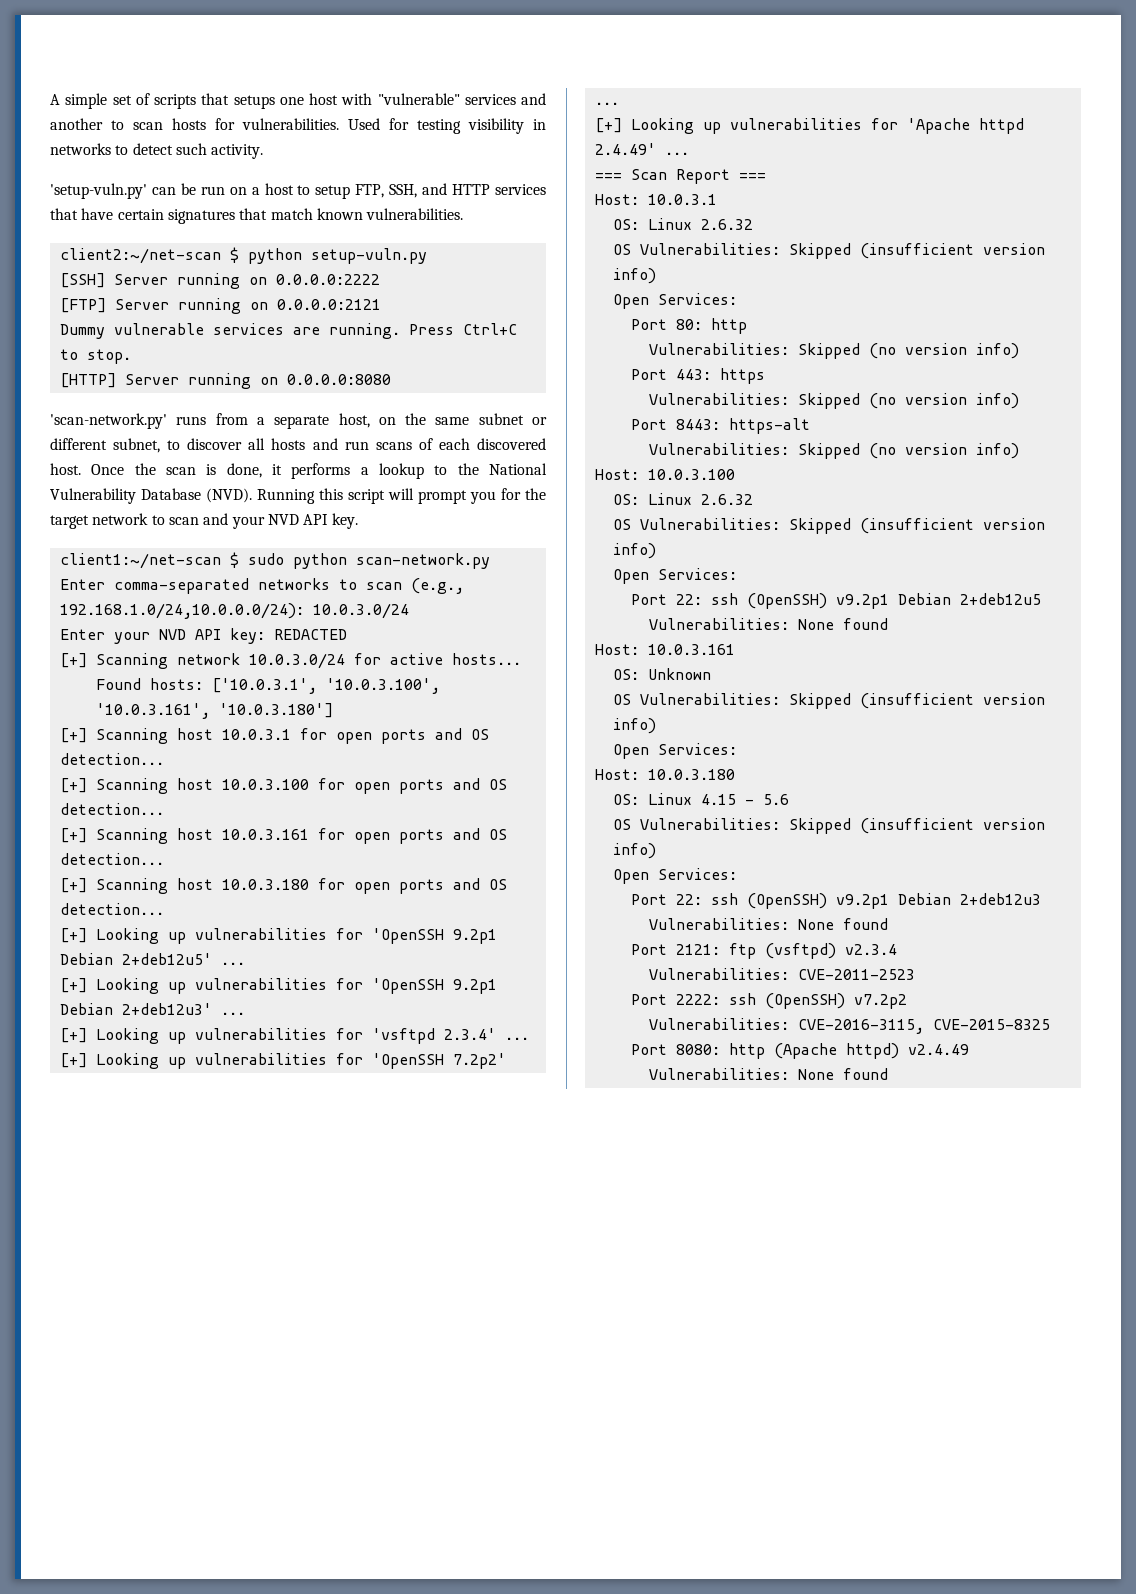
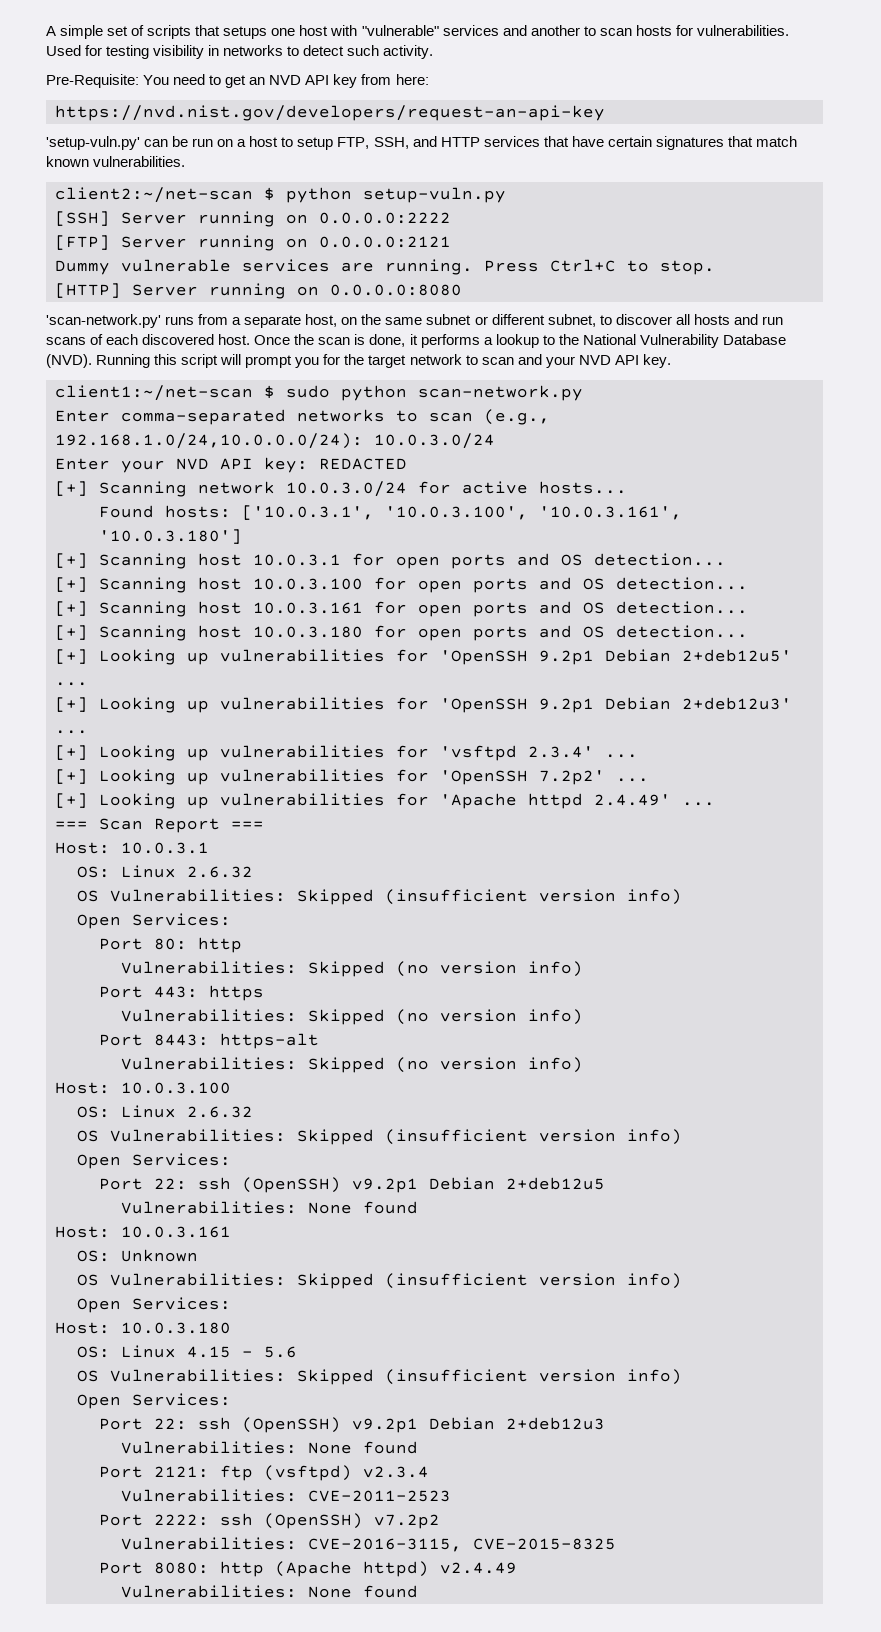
(264, 151) none -> [46,74,429,88] [55,105,605,121] // Pre-Requisite: You need to get an NVD API key from here: // https://nvd.nist.gov/developers/request-an-api-key

